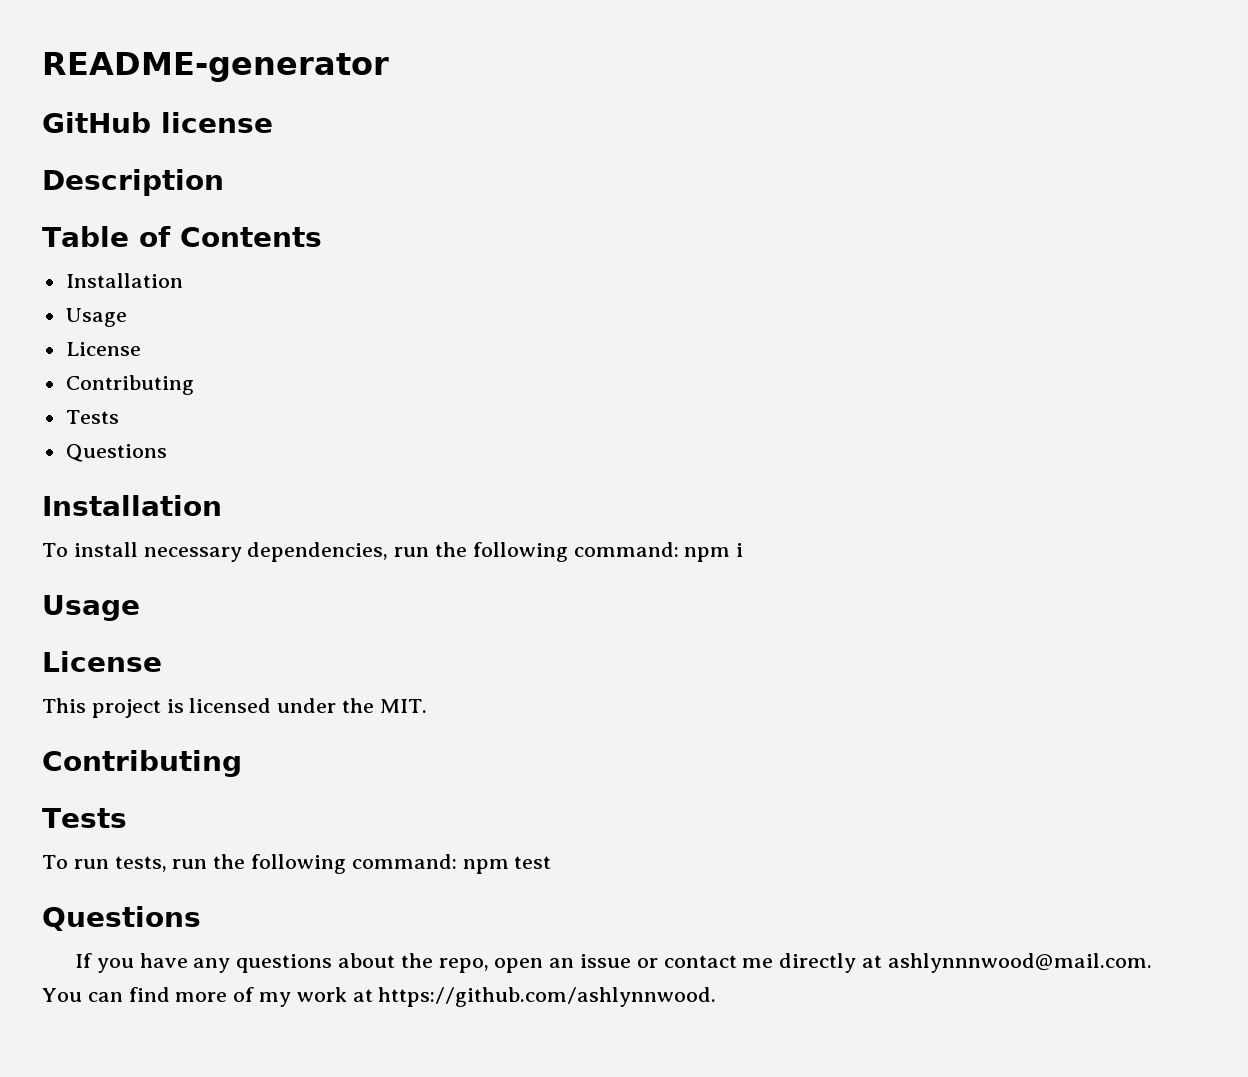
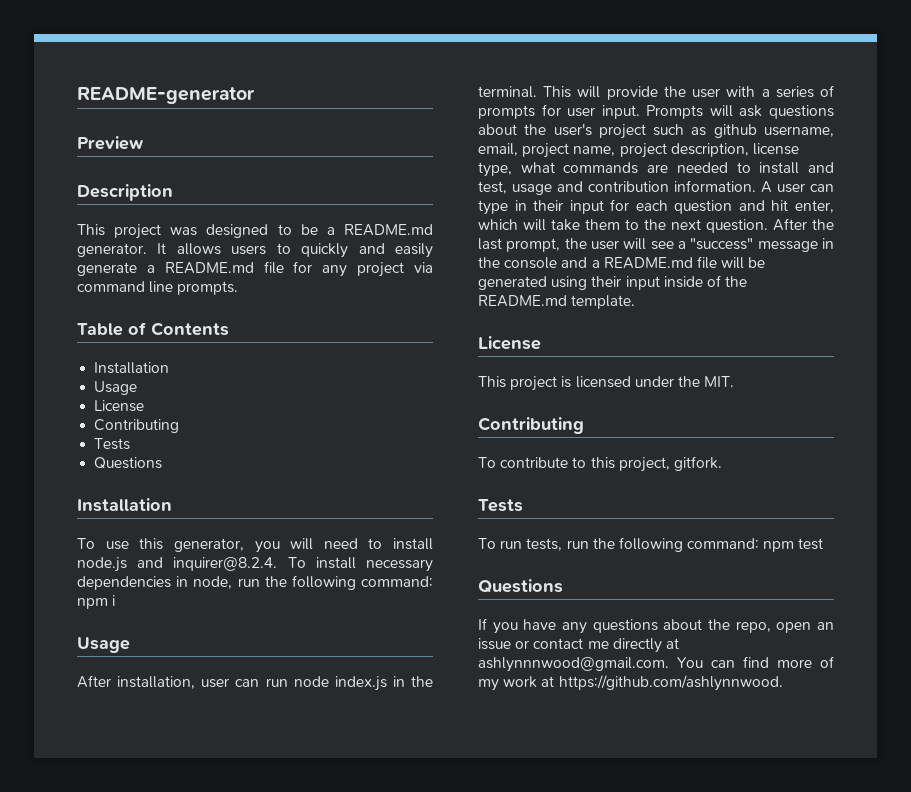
[42,112,273,133] GitHub license -> [77,136,143,150] Preview
(224, 182) none -> [77,224,433,239] [77,243,433,258] [77,261,433,277] [77,281,239,295] // This project was designed to be a README.md generator. It allows users to quickly and easily generate a README.md file for any project via command line prompts.
[73,542,389,562] install necessary dependencies, -> [105,538,433,553] [77,557,433,572] [77,576,233,590] use this generator, you will need to install node.js and inquirer@8.2.4. To install necessary dependencies in node,
(140, 608) none -> [77,675,433,691] [478,85,834,100] [478,104,834,119] [478,124,834,139] [478,143,799,158] [478,162,834,177] [478,180,834,195] [478,199,834,215] [478,218,834,233] [478,238,834,252] [478,256,766,269] [478,275,748,290] [478,295,636,309] // After installation, user can run node index.js in the terminal. This will provide the user with a series of prompts for user input. Prompts will ask questions about the user's project such as github username, email, project name, project description, license type, what commands are needed to install and test, usage and contribution information. A user can type in their input for each question and hit enter, which will take them to the next question. After the last prompt, the user will see a "success" message in the console and a README.md file will be generated using their input inside of the README.md template.
(242, 763) none -> [478,456,722,472] // To contribute to this project, gitfork.
[887,953,1152,973] ashlynnnwood@mail.com. -> [478,657,669,672] ashlynnnwood@gmail.com.

